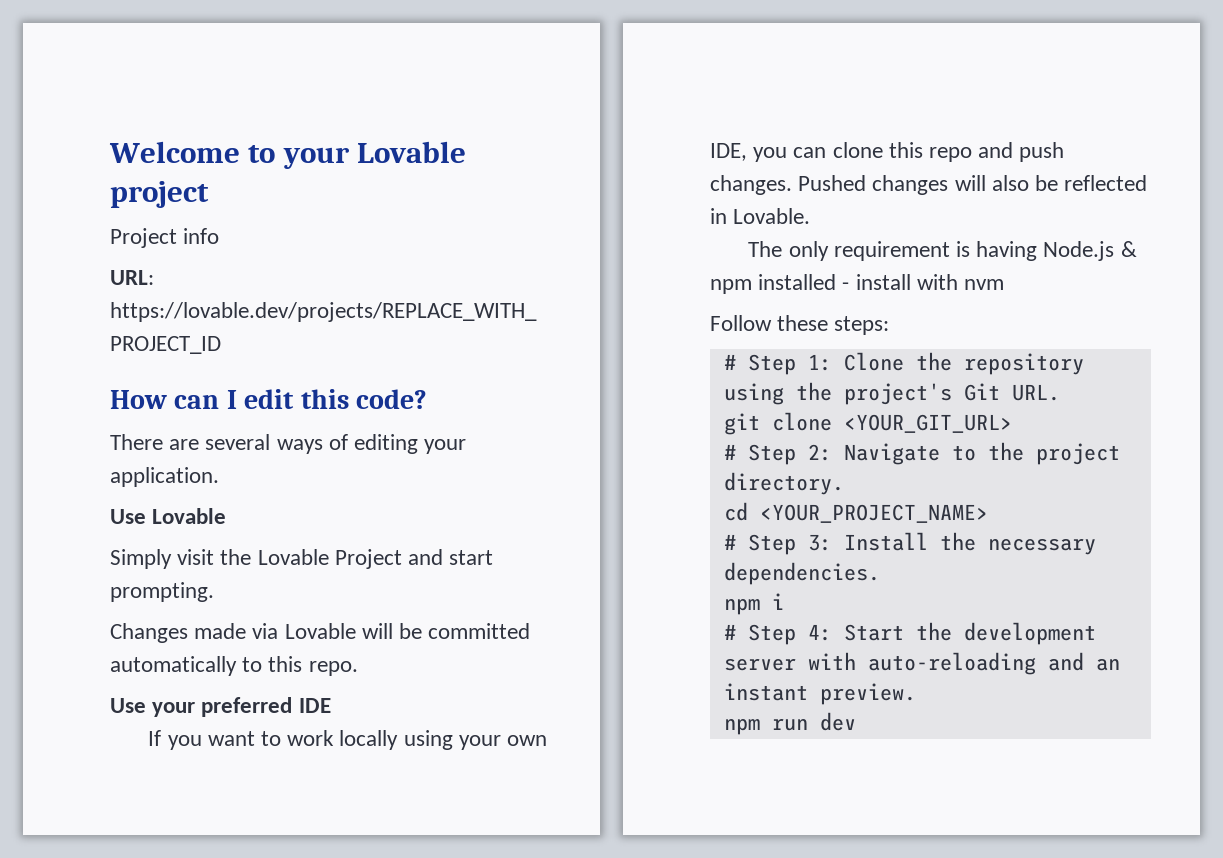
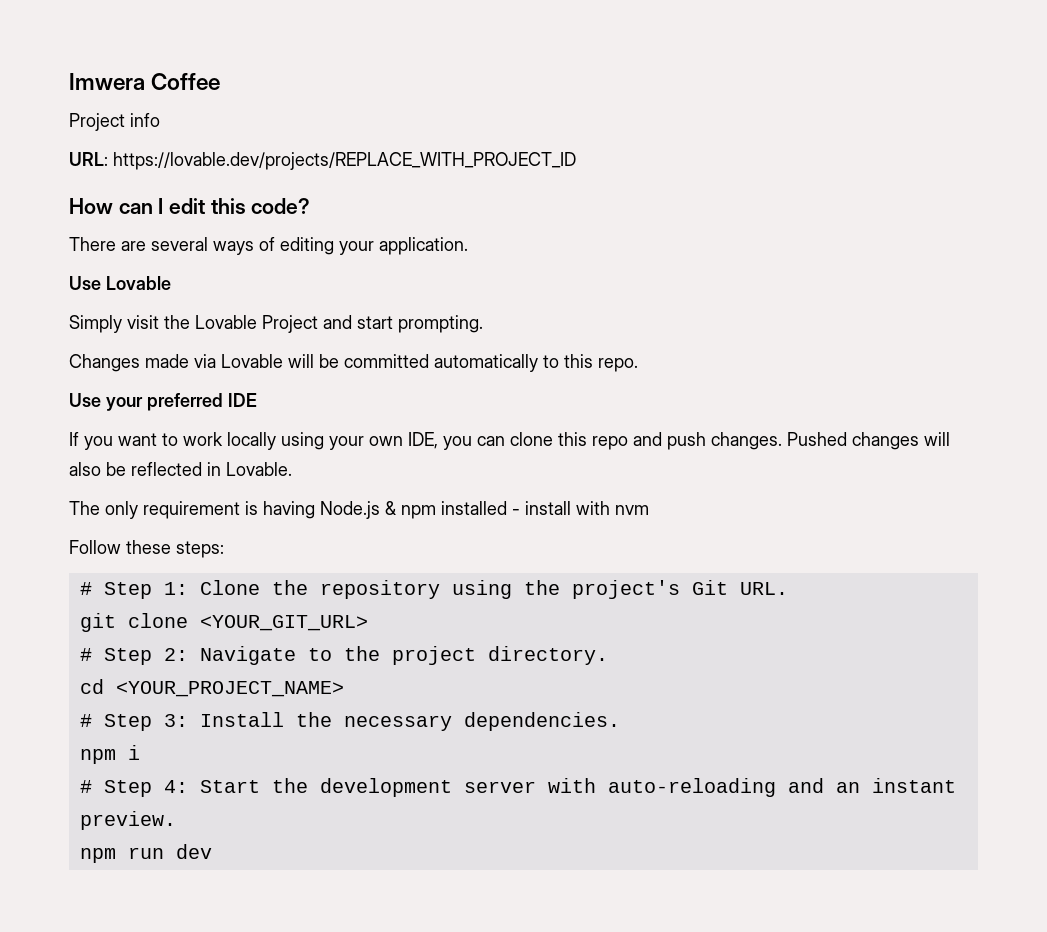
[109,141,467,169] [110,181,209,208] Welcome to your Lovable project -> [69,73,221,90] Imwera Coffee

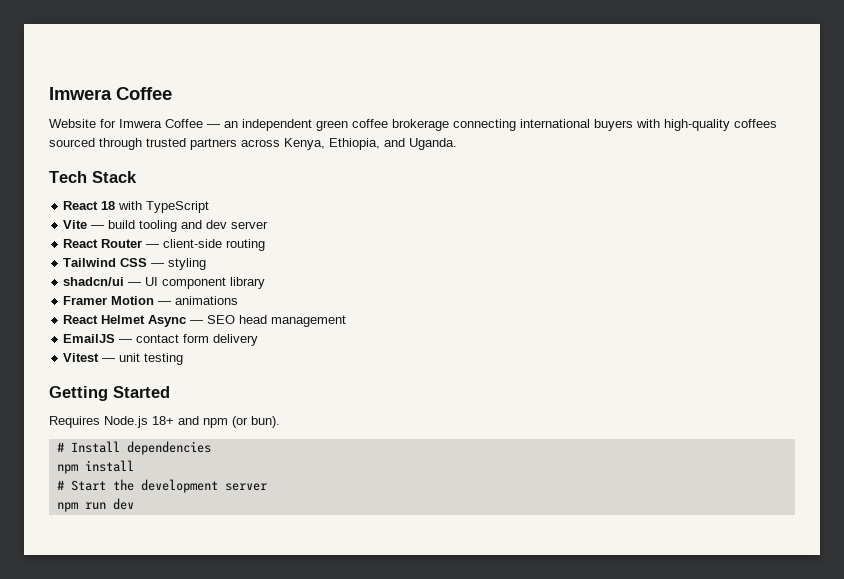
[69,113,160,131] [69,152,576,170] [69,198,311,214] [69,237,468,255] [69,276,171,290] [69,315,483,333] [69,354,638,372] [69,393,257,411] [69,432,950,450] [69,462,292,476] [69,501,649,519] [69,540,224,558] [79,580,788,599] [79,613,368,632] [79,646,608,665] [79,679,344,697] [79,712,620,731] [79,745,140,764] [79,778,956,797] [79,811,176,830] Project info // URL: https://lovable.dev/projects/REPLACE_WITH_PROJECT_ID // How can I edit this code? // There are several ways of editing your application. // Use Lovable // Simply visit the Lovable Project and start prompting. // Changes made via Lovable will be committed automatically to this repo. // Use your preferred IDE // If you want to work locally using your own IDE, you can clone this repo and push changes. Pushed changes will also be reflected in Lovable. // The only requirement is having Node.js & npm installed - install with nvm // Follow these steps: // # Step 1: Clone the repository using the project's Git URL. // git clone <YOUR_GIT_URL> // # Step 2: Navigate to the project directory. // cd <YOUR_PROJECT_NAME> // # Step 3: Install the necessary dependencies. // npm i // # Step 4: Start the development server with auto-reloading and an instant preview. -> [49,119,777,131] [49,138,457,150] [49,171,137,183] [63,201,210,213] [63,220,269,232] [63,239,266,251] [63,258,207,270] [63,277,266,289] [63,296,239,305] [63,315,347,327] [63,334,259,346] [63,353,184,365] [49,386,170,401] [49,416,280,428] [56,441,211,455] [56,460,134,474] [56,479,267,493] Website for Imwera Coffee — an independent green coffee brokerage connecting international buyers with high-quality coffees sourced through trusted partners across Kenya, Ethiopia, and Uganda. // Tech Stack // React 18 with TypeScript // Vite — build tooling and dev server // React Router — client-side routing // Tailwind CSS — styling // shadcn/ui — UI component library // Framer Motion — animations // React Helmet Async — SEO head management // EmailJS — contact form delivery // Vitest — unit testing // Getting Started // Requires Node.js 18+ and npm (or bun). // # Install dependencies // npm install // # Start the development server

